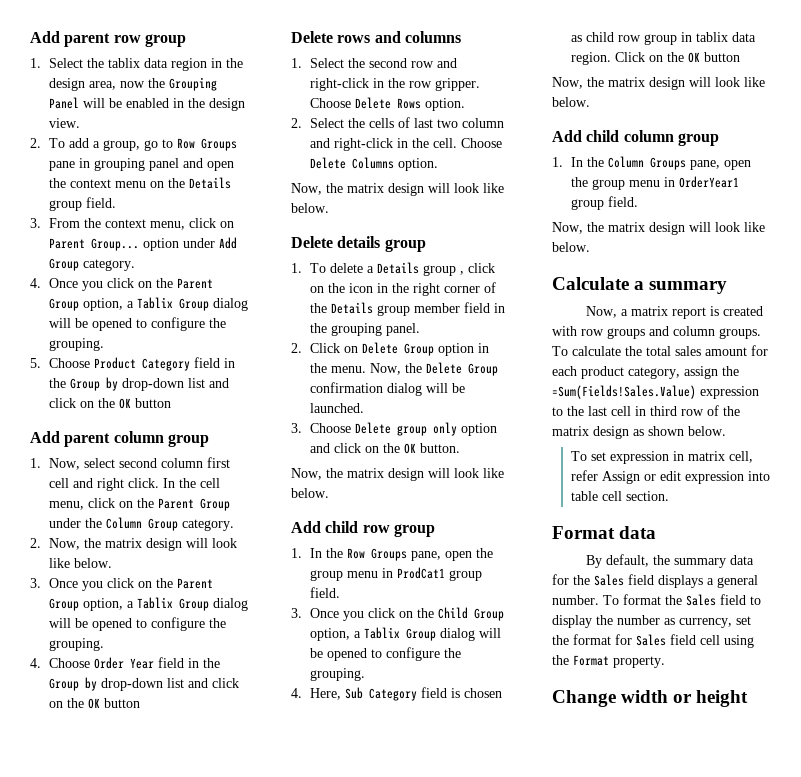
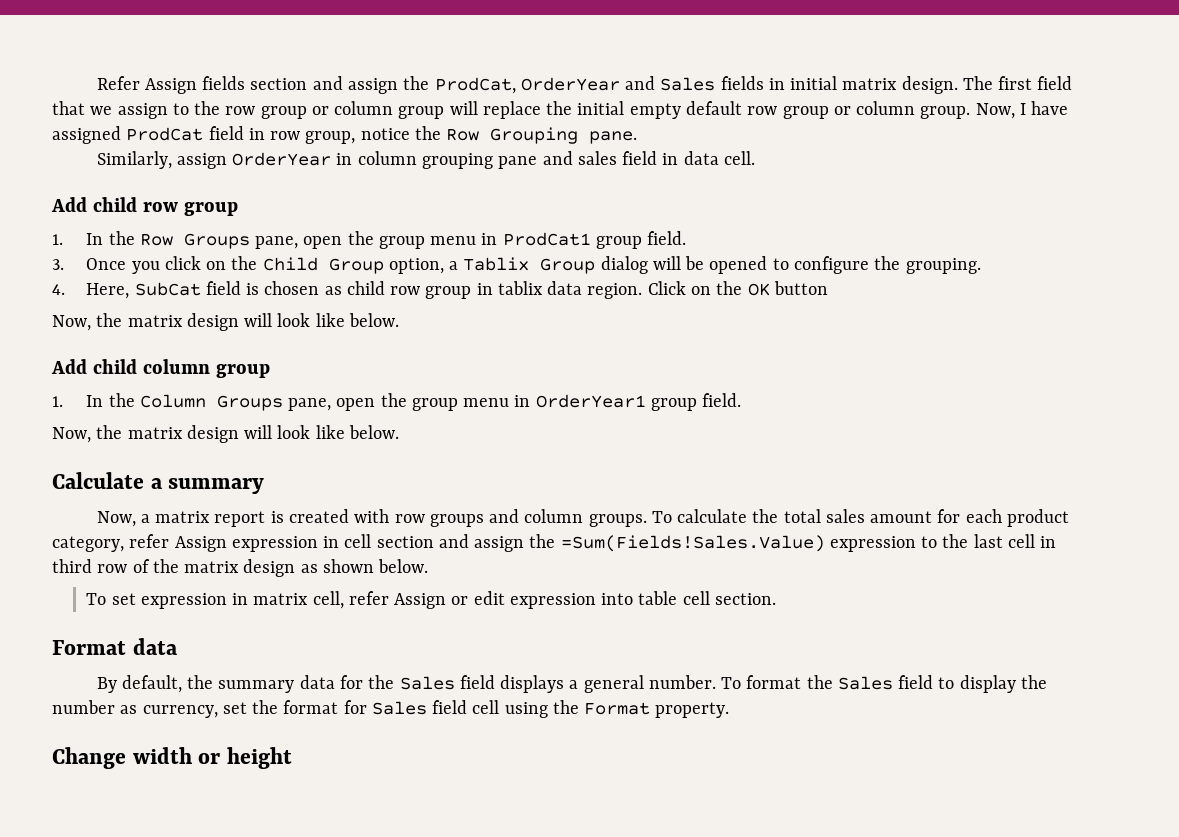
[30,31,186,47] [30,58,244,71] [49,77,218,91] [49,97,246,111] [49,118,81,128] [30,138,238,151] [49,158,235,171] [49,177,232,189] [49,197,117,211] [30,218,235,230] [49,237,238,251] [49,258,136,271] [30,278,214,291] [49,297,249,311] [49,317,227,331] [49,338,105,351] [30,357,236,371] [49,377,230,391] [49,398,172,409] [30,431,209,447] [30,457,231,470] [49,478,221,491] [49,498,231,511] [49,517,235,531] [30,538,238,551] [49,558,113,568] [30,578,214,591] [49,597,249,611] [49,617,227,631] [49,638,105,651] [30,657,221,669] [49,677,240,691] [49,698,141,709] [291,31,461,43] [291,58,458,68] [310,78,481,91] [310,97,466,111] [291,117,505,128] [310,138,503,151] [310,157,439,171] [291,183,504,196] [291,203,329,213] [291,236,426,252] [291,262,496,276] [310,282,497,296] [310,302,506,316] [310,323,421,336] [291,342,490,356] [310,362,499,376] [310,382,466,396] [310,403,365,413] [291,422,498,436] [310,443,461,454] [291,468,504,481] [291,488,329,498] Add parent row group // 1. Select the tablix data region in the design area, now the Grouping Panel will be enabled in the design view. // 2. To add a group, go to Row Groups pane in grouping panel and open the context menu on the Details group field. // 3. From the context menu, click on Parent Group... option under Add Group category. // 4. Once you click on the Parent Group option, a Tablix Group dialog will be opened to configure the grouping. // 5. Choose Product Category field in the Group by drop-down list and click on the OK button // Add parent column group // 1. Now, select second column first cell and right click. In the cell menu, click on the Parent Group under the Column Group category. // 2. Now, the matrix design will look like below. // 3. Once you click on the Parent Group option, a Tablix Group dialog will be opened to configure the grouping. // 4. Choose Order Year field in the Group by drop-down list and click on the OK button // Delete rows and columns // 1. Select the second row and right-click in the row gripper. Choose Delete Rows option. // 2. Select the cells of last two column and right-click in the cell. Choose Delete Columns option. // Now, the matrix design will look like below. // Delete details group // 1. To delete a Details group , click on the icon in the right corner of the Details group member field in the grouping panel. // 2. Click on Delete Group option in the menu. Now, the Delete Group confirmation dialog will be launched. // 3. Choose Delete group only option and click on the OK button. // Now, the matrix design will look like below. -> [96,76,1073,94] [52,101,1069,119] [52,126,638,144] [96,151,755,169] Refer Assign fields section and assign the ProdCat, OrderYear and Sales fields in initial matrix design. The first field that we assign to the row group or column group will replace the initial empty default row group or column group. Now, I have assigned ProdCat field in row group, notice the Row Grouping pane. // Similarly, assign OrderYear in column grouping pane and sales field in data cell.
[345,687,418,701] Sub Category -> [134,282,201,296] SubCat
(680, 373) none -> [129,534,469,552] refer Assign expression in cell section and

